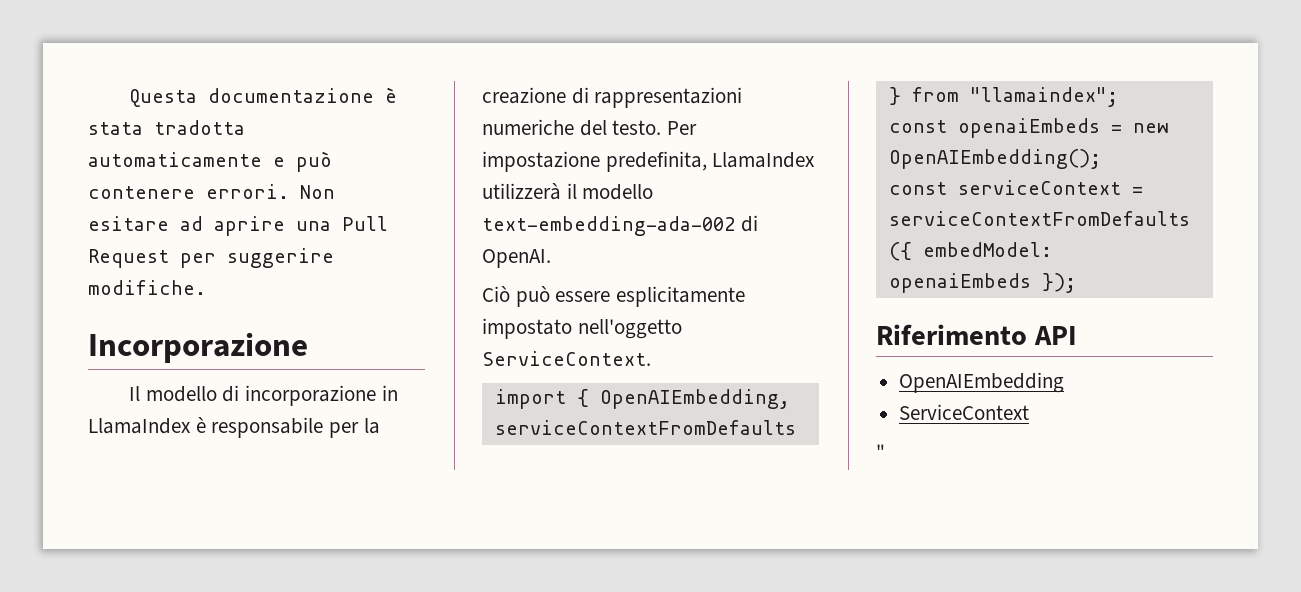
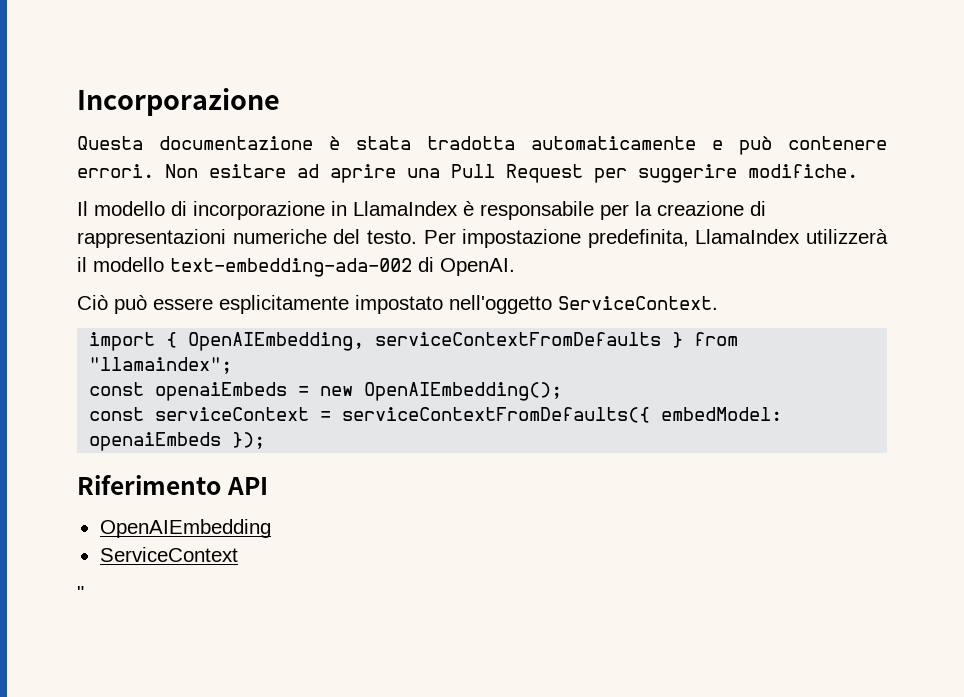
(128, 98) none -> [77,88,280,116] Incorporazione //
[88,332,308,363] // Incorporazione -> (858, 171) none

